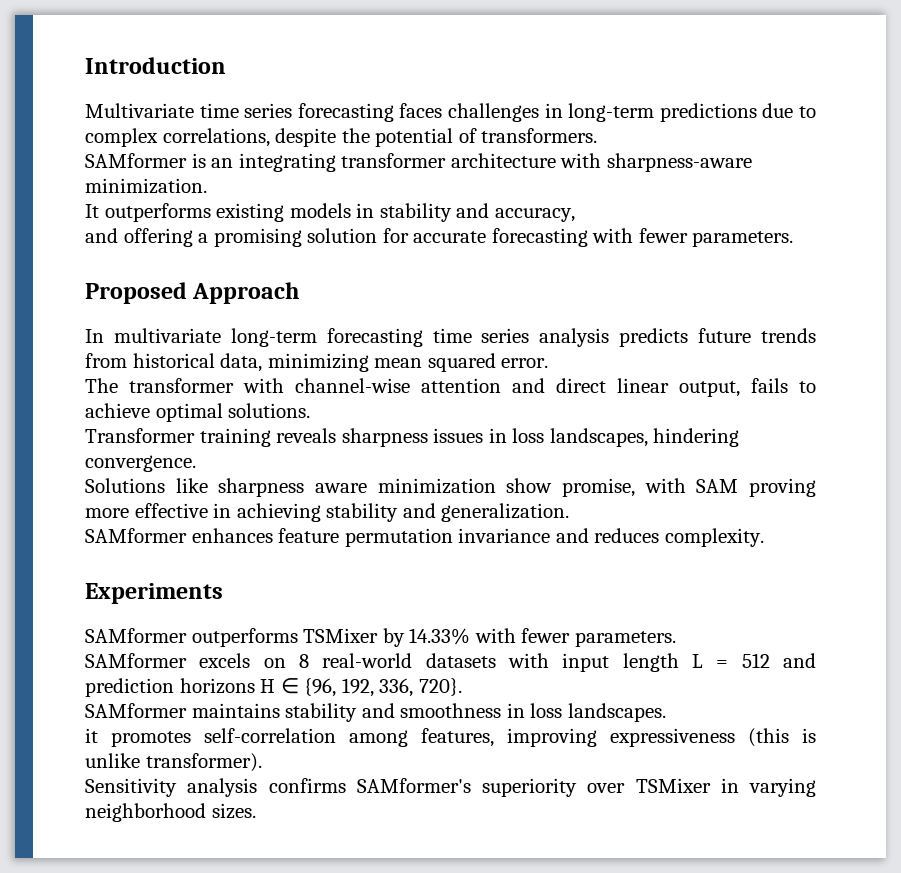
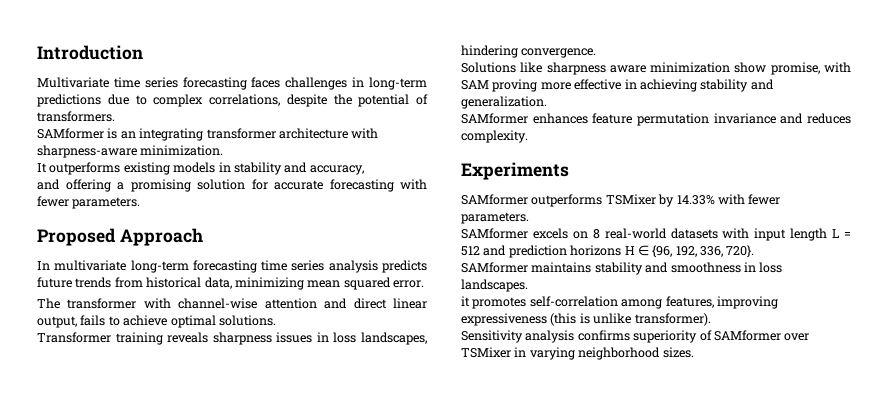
[356,778,577,797] SAMformer's superiority -> [633,330,781,343] superiority of SAMformer

